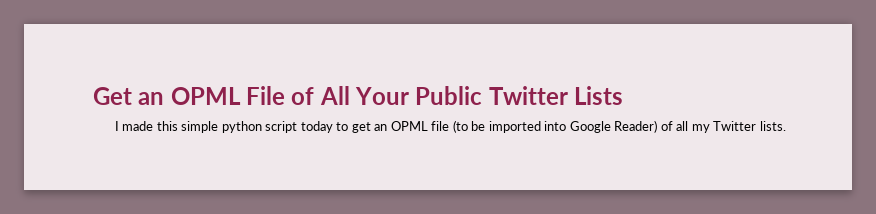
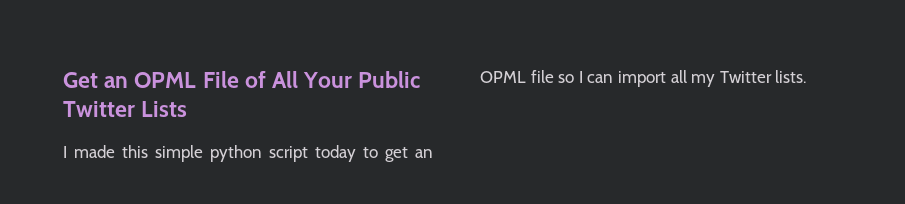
[452,120,673,133] (to be imported into Google Reader) of -> [558,71,666,87] so I can import

